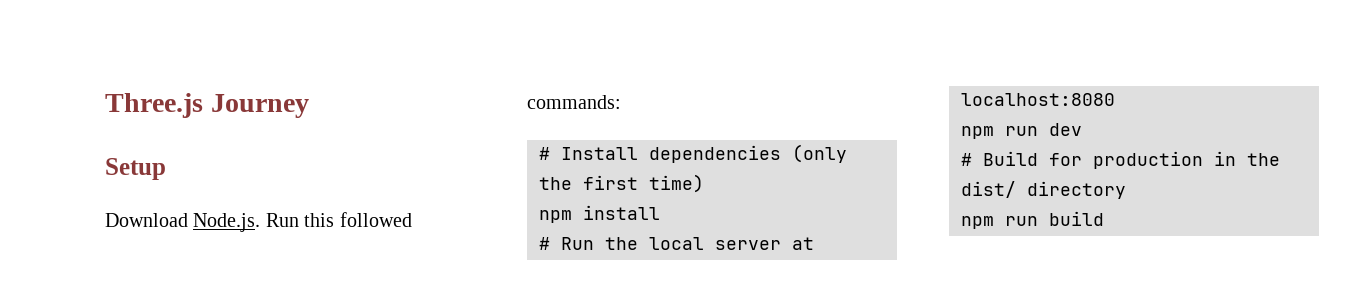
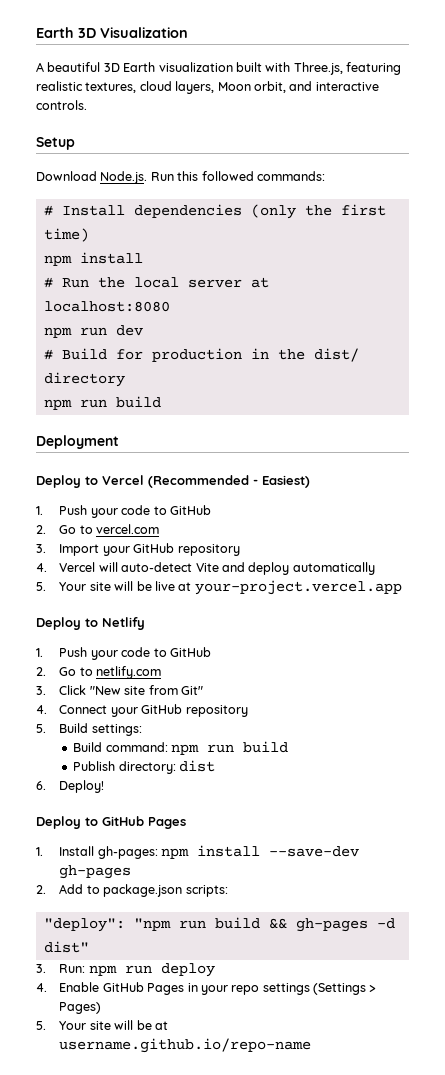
[105,93,309,118] Three.js Journey -> [36,27,188,38] [36,62,401,75] [36,81,379,94] [36,100,87,110] Earth 3D Visualization // A beautiful 3D Earth visualization built with Three.js, featuring realistic textures, cloud layers, Moon orbit, and interactive controls.
(1104, 218) none -> [36,435,119,449] [36,475,310,488] [36,505,211,518] [36,524,160,534] [36,543,240,556] [36,562,375,575] [36,580,402,595] [36,617,145,630] [36,647,211,660] [36,666,162,679] [36,685,203,695] [36,704,248,717] [36,723,142,736] [73,741,288,755] [73,760,215,774] [36,780,105,793] [36,816,186,829] [36,845,360,859] [59,865,132,879] [36,884,228,897] [43,917,395,932] [43,941,89,953] [36,963,215,977] [36,982,377,995] [59,1002,102,1014] [36,1020,168,1030] [59,1038,312,1053] // Deployment // Deploy to Vercel (Recommended - Easiest) // 1. Push your code to GitHub // 2. Go to vercel.com // 3. Import your GitHub repository // 4. Vercel will auto-detect Vite and deploy automatically // 5. Your site will be live at your-project.vercel.app // Deploy to Netlify // 1. Push your code to GitHub // 2. Go to netlify.com // 3. Click "New site from Git" // 4. Connect your GitHub repository // 5. Build settings: // Build command: npm run build // Publish directory: dist // 6. Deploy! // Deploy to GitHub Pages // 1. Install gh-pages: npm install --save-dev gh-pages // 2. Add to package.json scripts: // "deploy": "npm run build && gh-pages -d dist" // 3. Run: npm run deploy // 4. Enable GitHub Pages in your repo settings (Settings > Pages) // 5. Your site will be at username.github.io/repo-name

